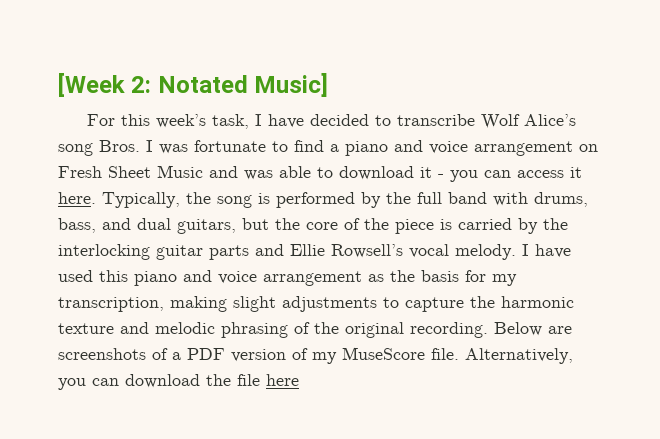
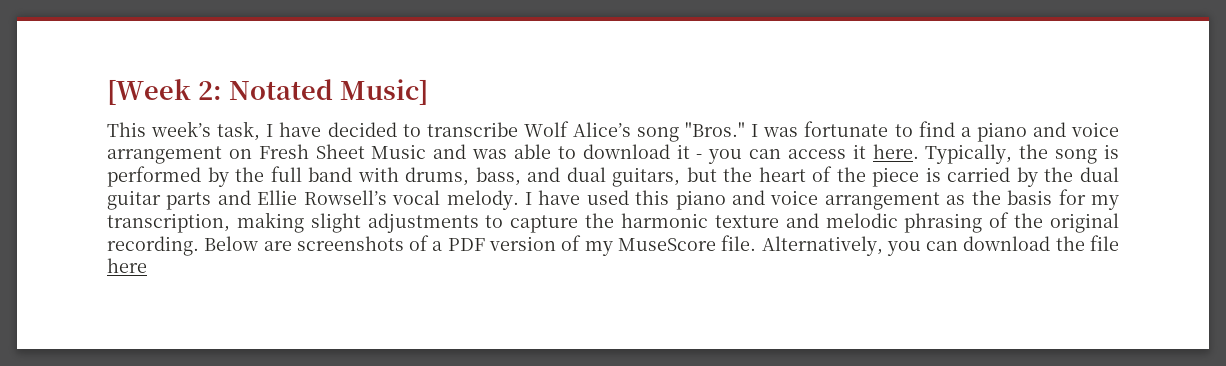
[87,114,151,126] For this -> [107,122,146,137] This
[99,140,140,152] Bros. -> [685,122,746,137] "Bros."
[306,222,338,230] core -> [758,167,806,182] heart
[58,244,150,260] interlocking -> [1080,167,1119,182] dual

